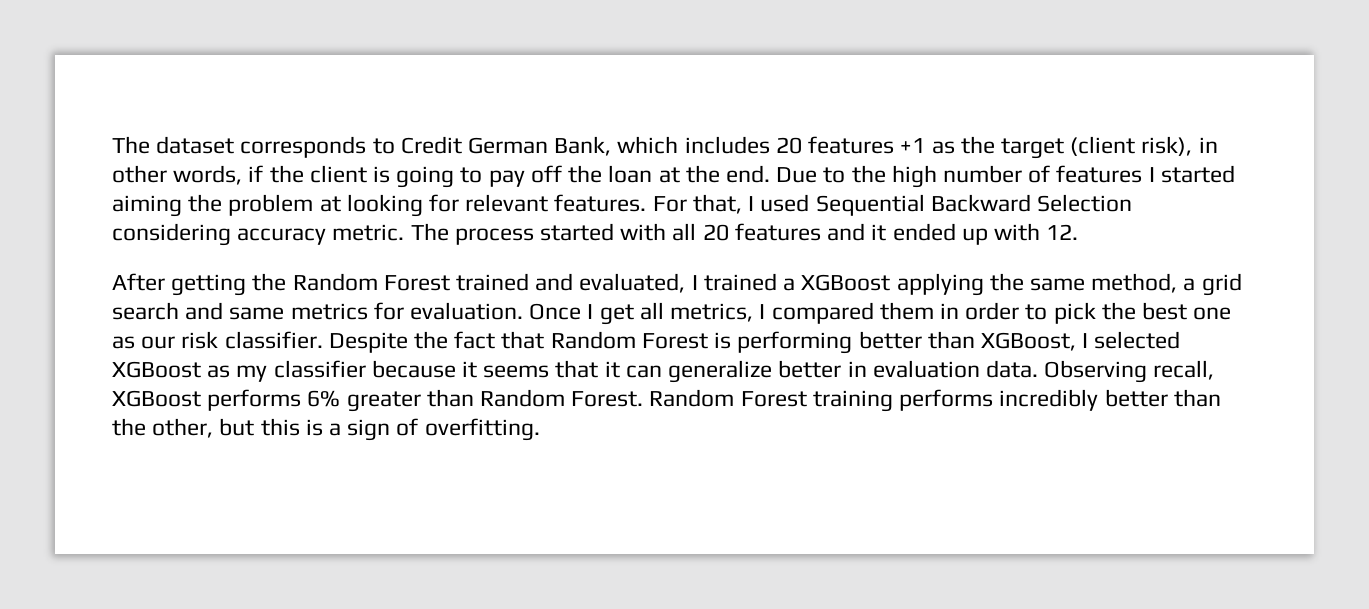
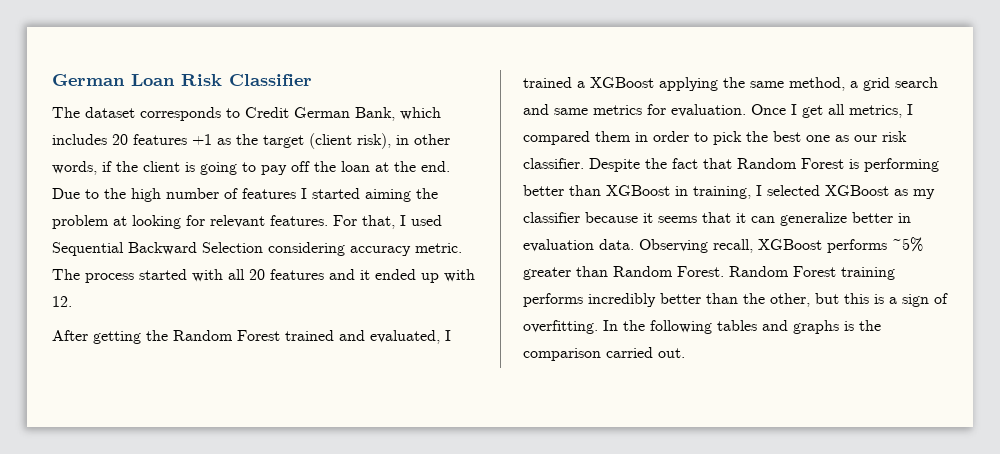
(112, 145) none -> [52,74,312,86] German Loan Risk Classifier //
[980,332,1076,351] XGBoost, -> [606,185,751,199] XGBoost in training,
[307,390,341,407] 6% -> [892,237,923,252] ~5%
(540, 429) none -> [603,320,881,334] [523,347,685,361] In the following tables and graphs is the comparison carried out.

